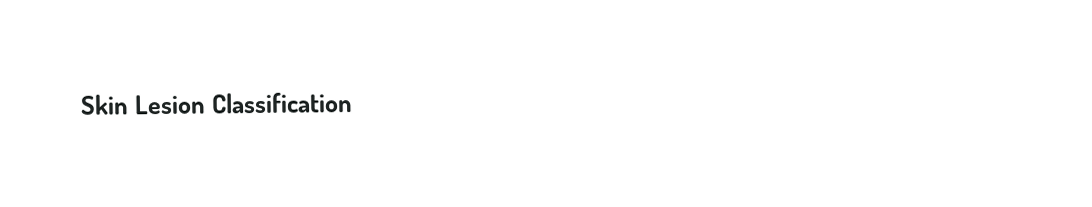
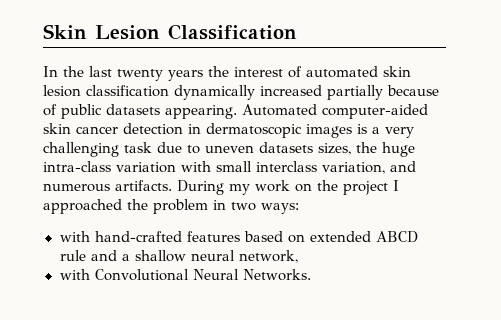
(354, 103) none -> [43,66,411,81] [43,85,439,100] [43,104,428,119] [43,123,414,138] [43,142,415,157] [43,161,416,174] [43,180,399,195] [43,199,299,214] [59,231,418,243] [59,250,298,263] [59,269,311,281] // In the last twenty years the interest of automated skin lesion classification dynamically increased partially because of public datasets appearing. Automated computer-aided skin cancer detection in dermatoscopic images is a very challenging task due to uneven datasets sizes, the huge intra-class variation with small interclass variation, and numerous artifacts. During my work on the project I approached the problem in two ways: // with hand-crafted features based on extended ABCD rule and a shallow neural network, // with Convolutional Neural Networks.

